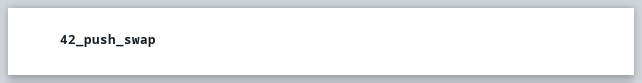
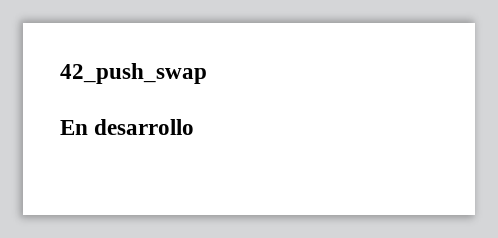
(156, 40) none -> [60,119,195,135] // En desarrollo

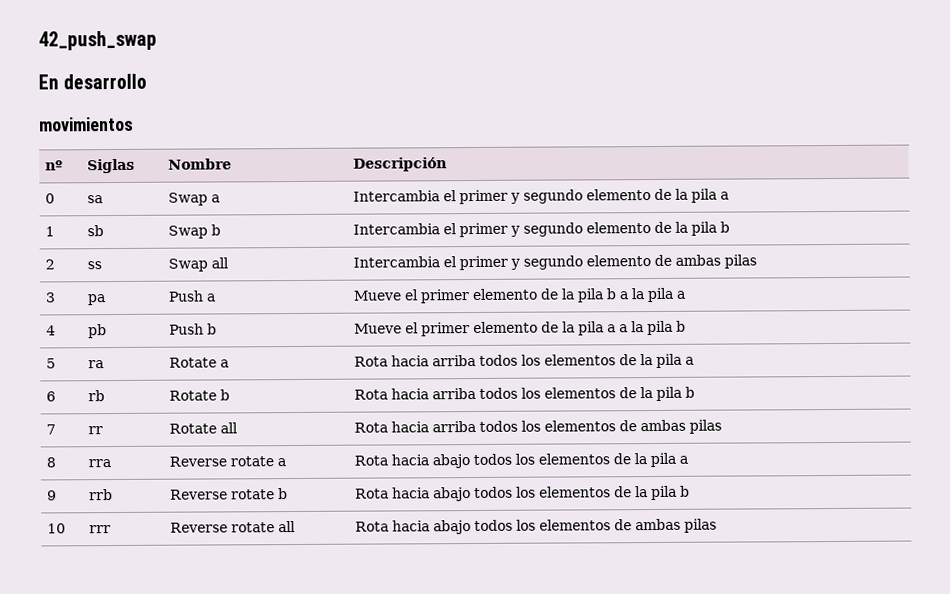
(195, 127) none -> [38,116,134,132] [45,160,64,171] [87,158,136,174] [168,158,233,170] [353,157,448,172] [45,193,56,204] [87,195,104,204] [168,192,221,206] [353,188,730,205] [45,226,56,237] [87,225,105,237] [168,224,222,239] [353,221,731,238] [45,259,56,270] [87,261,103,270] [168,257,230,272] [353,254,758,271] [45,292,57,303] [87,294,107,306] [168,290,217,302] [353,287,687,304] [46,325,57,336] [88,324,108,339] [169,323,218,335] [354,320,687,337] [46,358,57,369] [88,360,105,369] [169,357,230,368] [354,353,695,368] [46,391,57,402] [88,390,106,402] [169,389,231,401] [354,386,696,401] [46,424,57,435] [88,426,104,435] [169,422,239,434] [354,419,723,434] [46,457,57,468] [88,459,112,468] [169,456,287,467] [354,452,689,469] [47,490,58,501] [89,489,114,501] [170,488,289,500] [355,485,691,502] [47,523,67,534] [89,525,112,534] [170,521,297,533] [355,518,718,535] // movimientos // nº | Siglas | Nombre | Descripción // 0 | sa | Swap a | Intercambia el primer y segundo elemento de la pila a // 1 | sb | Swap b | Intercambia el primer y segundo elemento de la pila b // 2 | ss | Swap all | Intercambia el primer y segundo elemento de ambas pilas // 3 | pa | Push a | Mueve el primer elemento de la pila b a la pila a // 4 | pb | Push b | Mueve el primer elemento de la pila a a la pila b // 5 | ra | Rotate a | Rota hacia arriba todos los elementos de la pila a // 6 | rb | Rotate b | Rota hacia arriba todos los elementos de la pila b // 7 | rr | Rotate all | Rota hacia arriba todos los elementos de ambas pilas // 8 | rra | Reverse rotate a | Rota hacia abajo todos los elementos de la pila a // 9 | rrb | Reverse rotate b | Rota hacia abajo todos los elementos de la pila b // 10 | rrr | Reverse rotate all | Rota hacia abajo todos los elementos de ambas pilas

